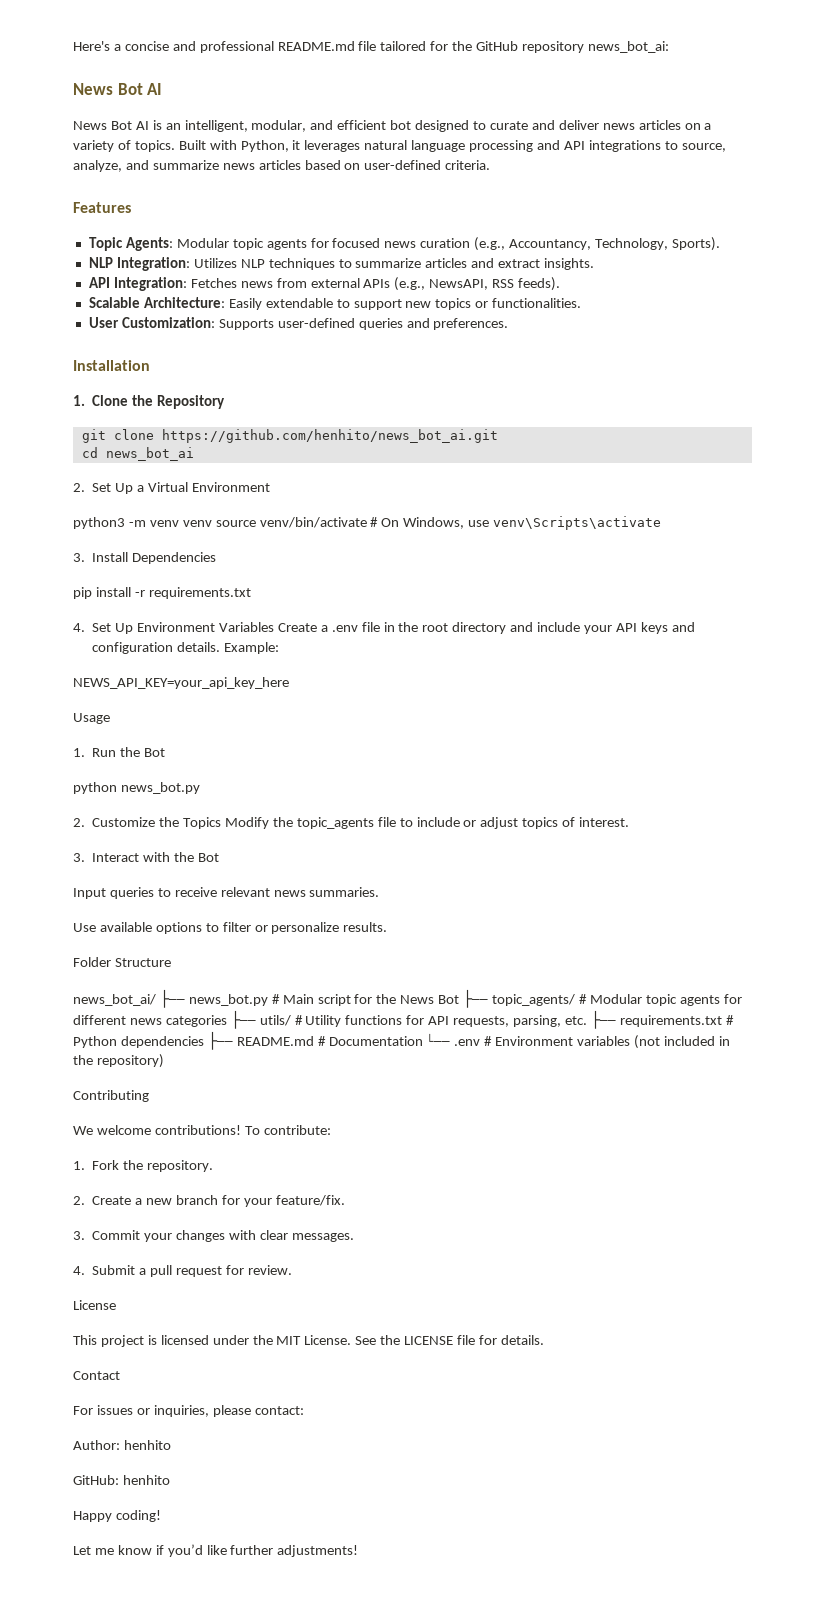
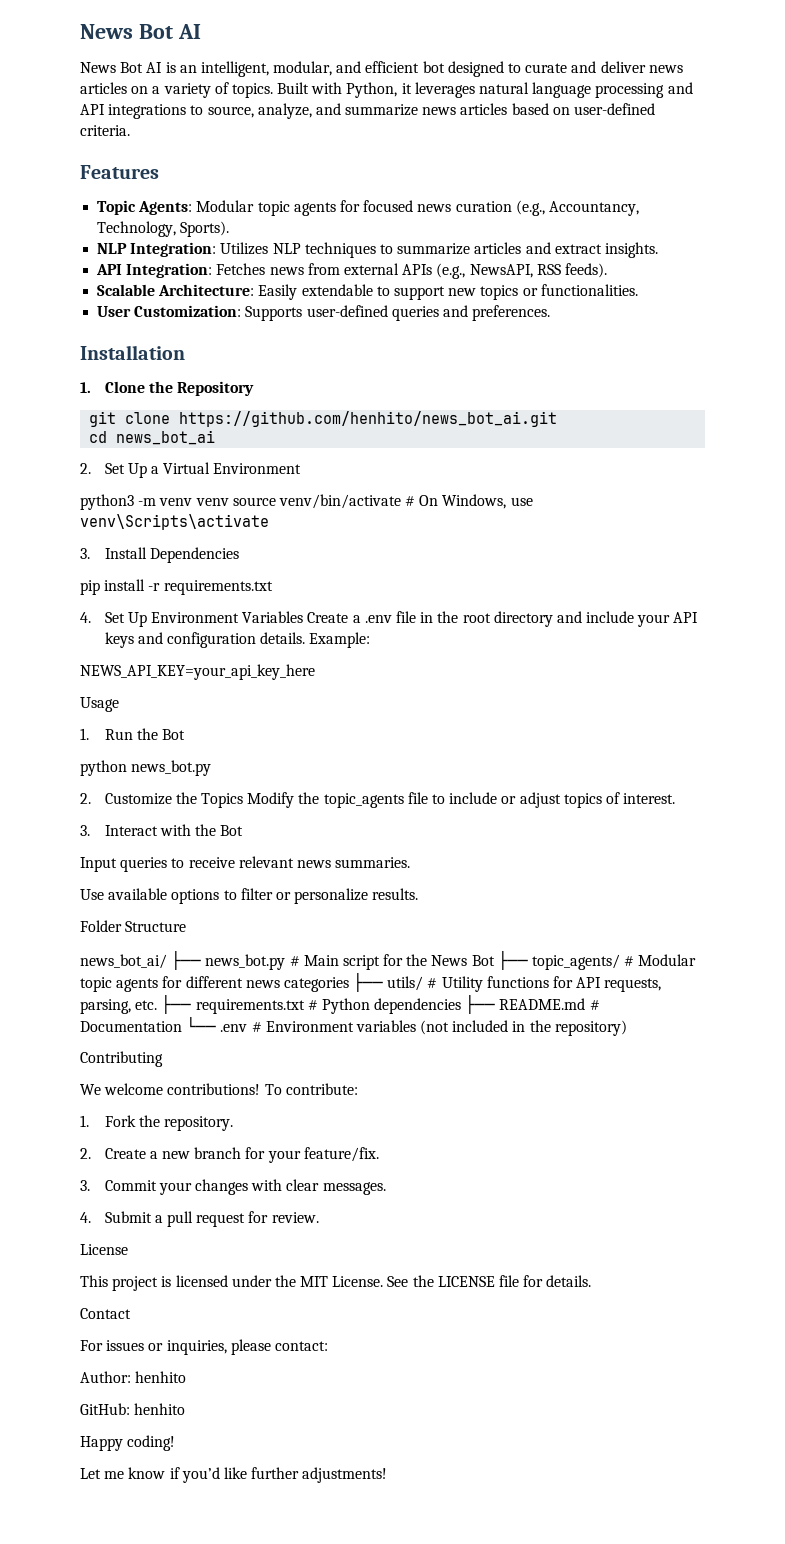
[73,41,669,53] Here's a concise and professional README.md file tailored for the GitHub repository news_bot_ai: // -> (80, 31) none

